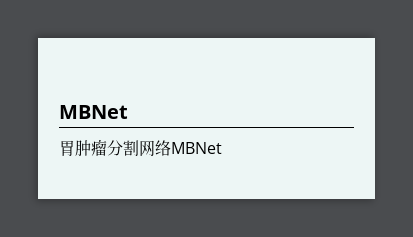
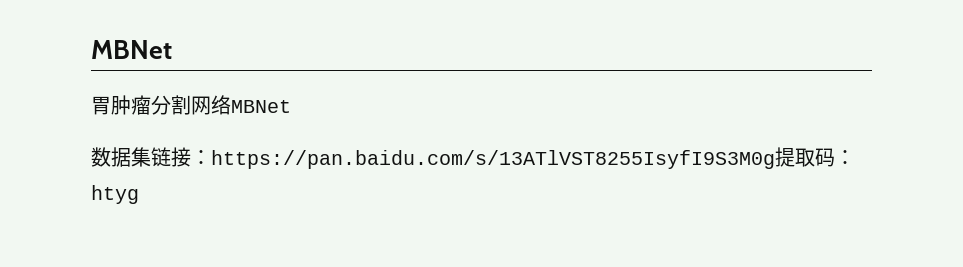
(222, 148) none -> [91,147,855,169] [91,185,139,204] // 数据集链接：https://pan.baidu.com/s/13ATlVST8255IsyfI9S3M0g提取码：htyg

